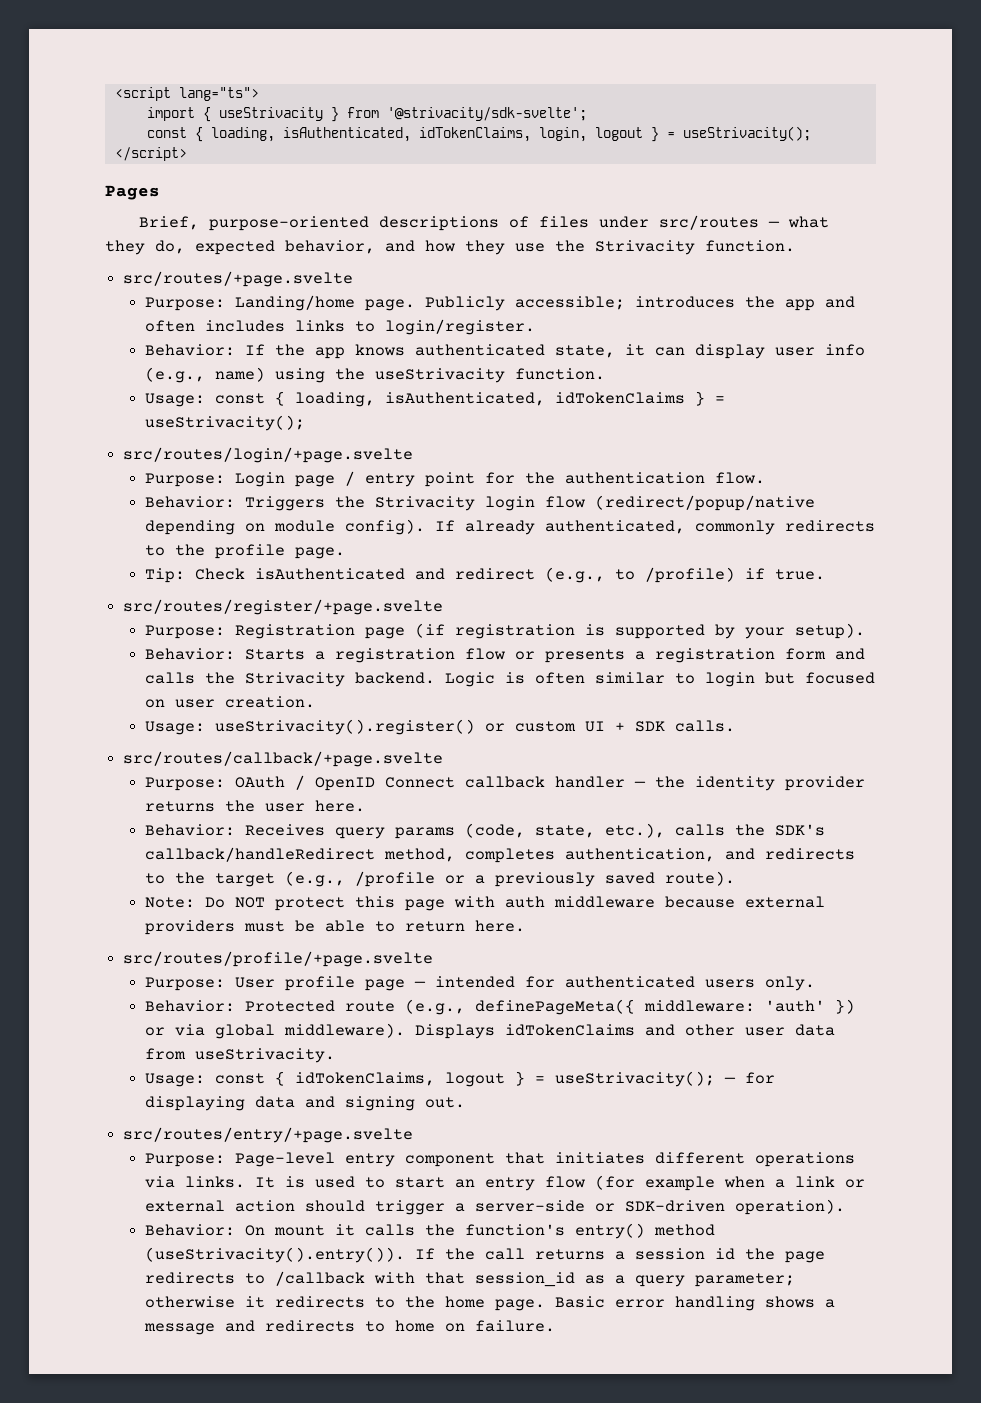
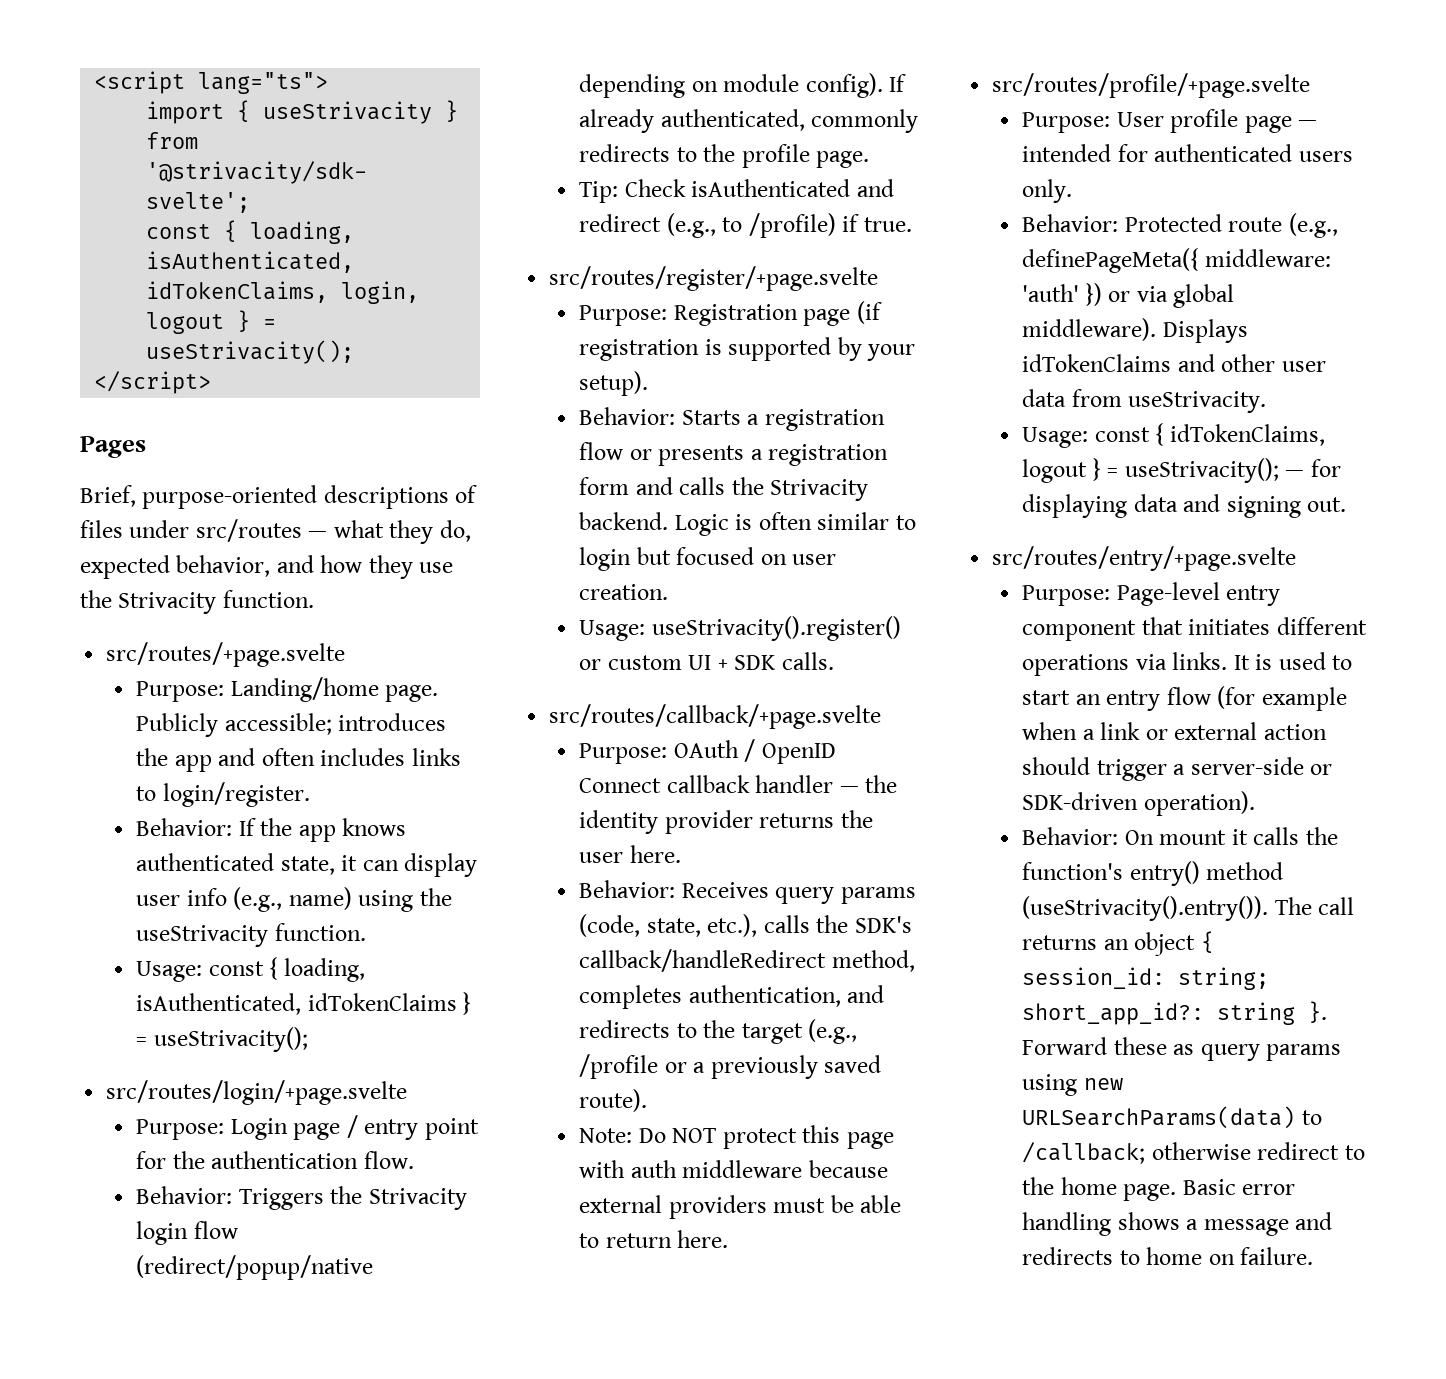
[414,1248,825,1263] [144,1271,795,1287] [144,1296,365,1308] If the call returns a session id the page redirects to /callback with that session_id as a query parameter; otherwise it redirects -> [1274,897,1355,915] [1022,931,1214,956] [1022,967,1270,990] [1022,1001,1328,1025] [1022,1037,1342,1061] [1022,1074,1123,1096] [1022,1106,1322,1129] [1022,1142,1340,1164] The call returns an object { session_id: string; short_app_id?: string }. Forward these as query params using new URLSearchParams(data) to /callback; otherwise redirect

